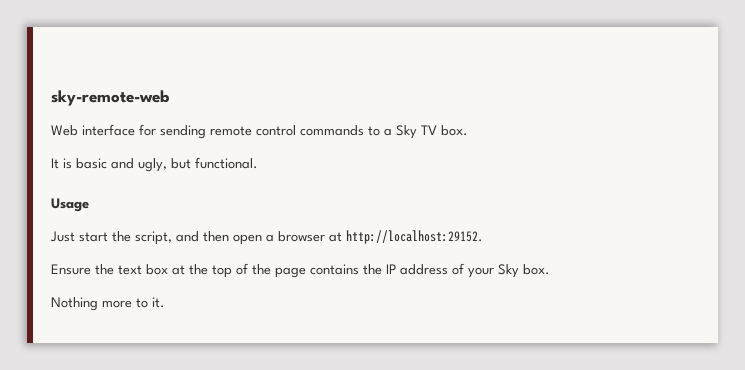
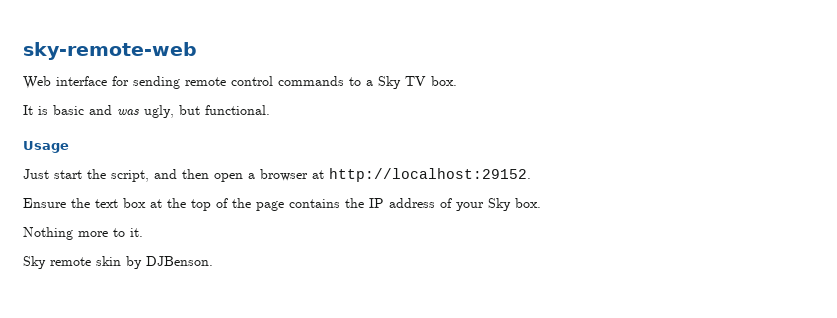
(134, 163) none -> [117,109,139,115] was
(165, 302) none -> [23,256,213,269] // Sky remote skin by DJBenson.

